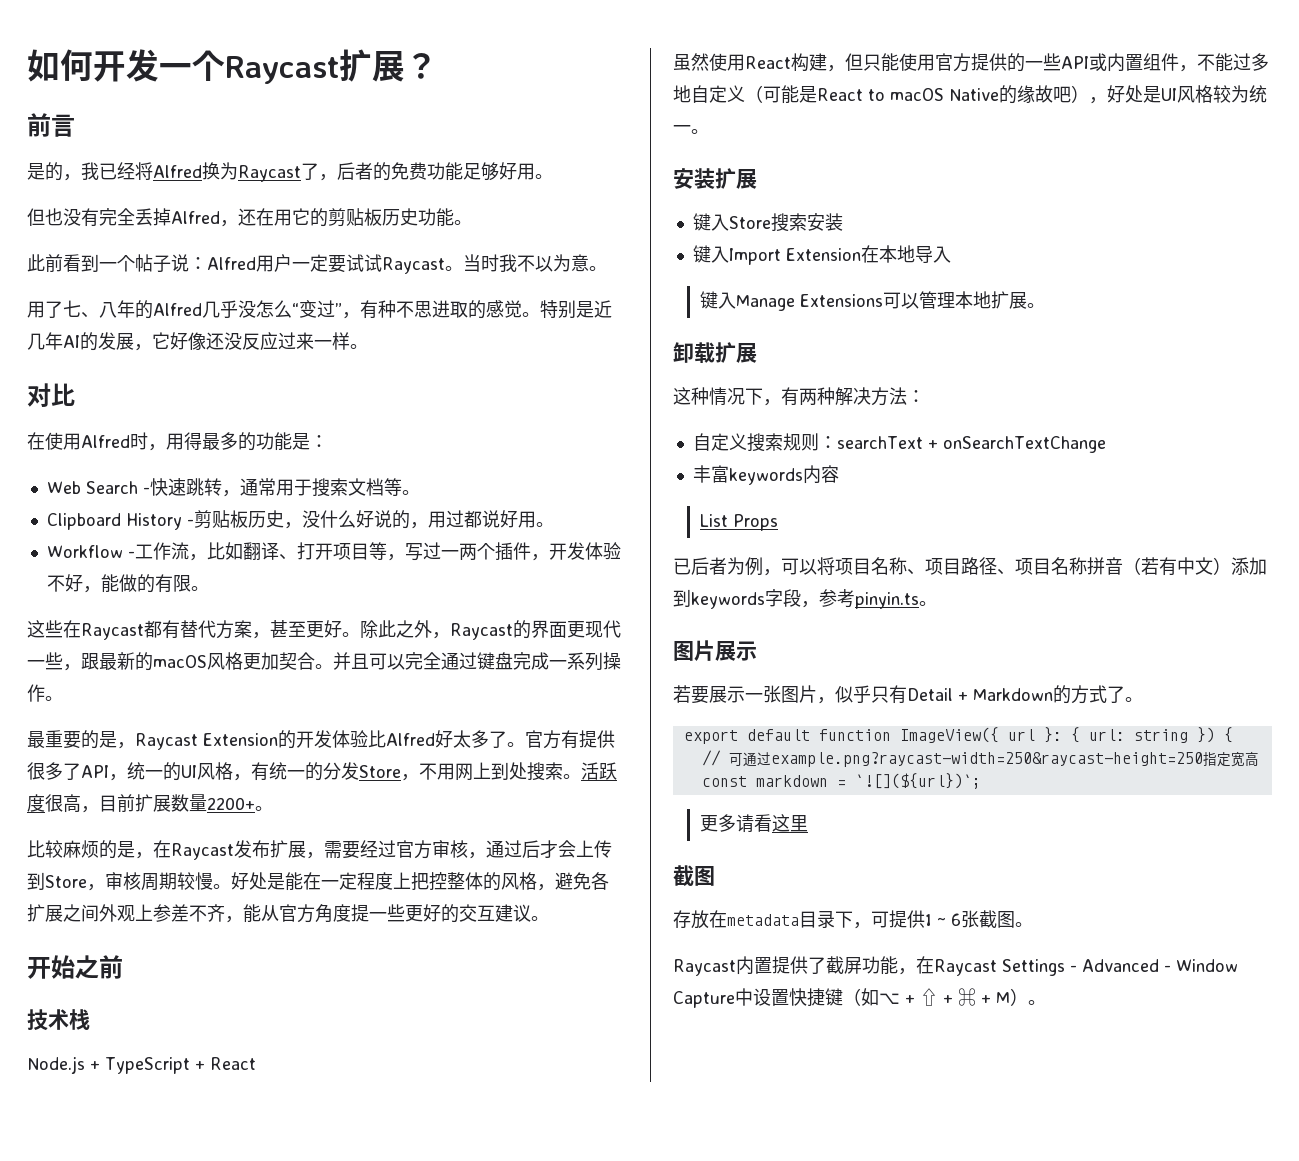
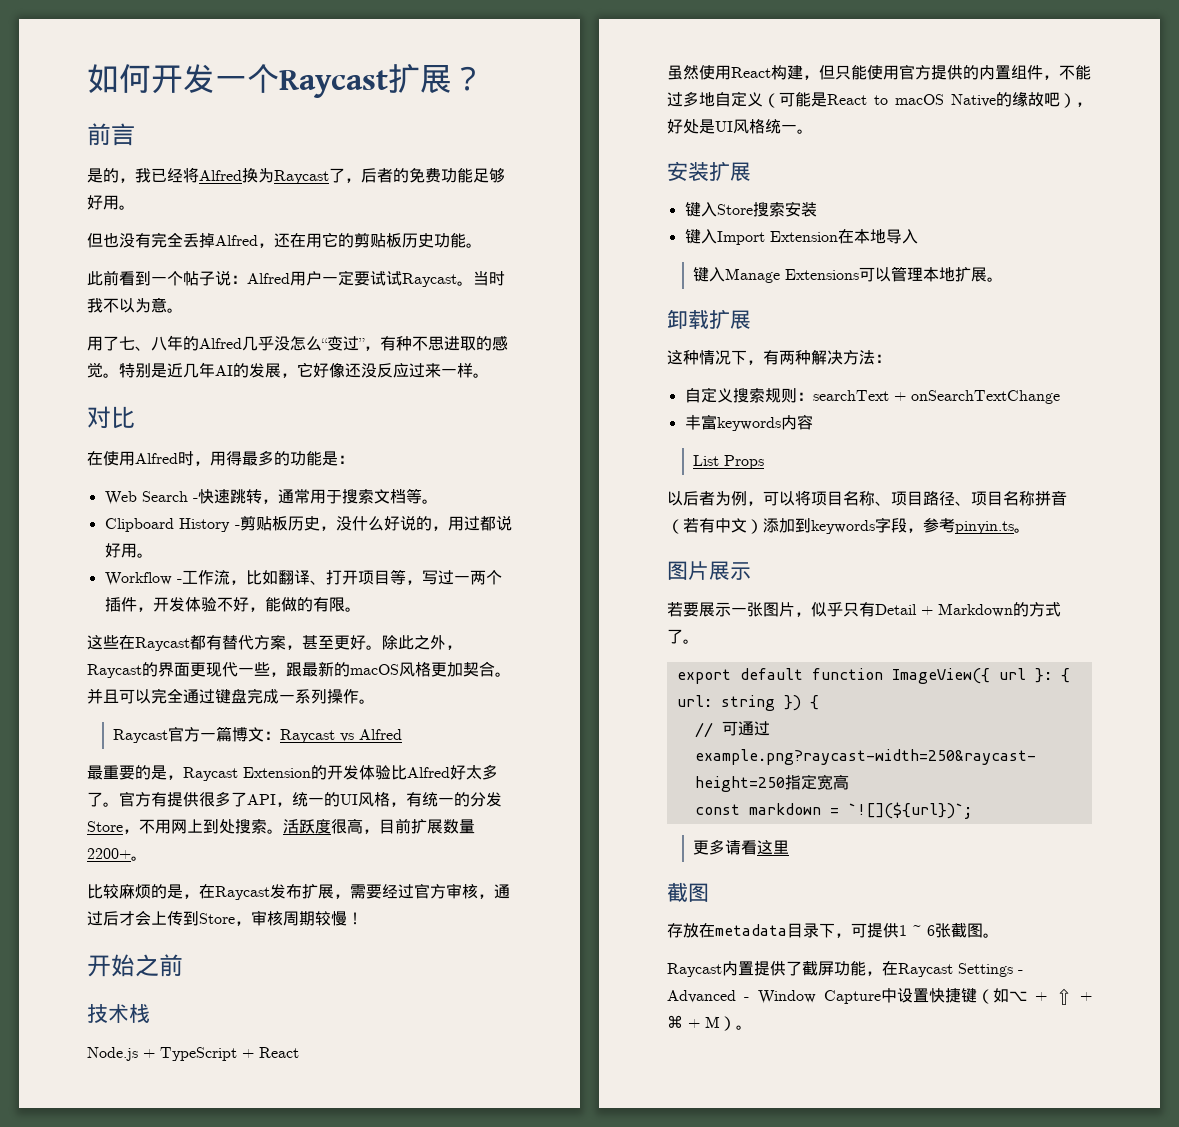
(63, 698) none -> [113,726,403,743] // Raycast官方一篇博文：Raycast vs Alfred
[213,872,609,891] [27,904,549,923] 。好处是能在一定程度上把控整体的风格，避免各扩展之间外观上参差不齐，能从官方角度提一些更好的交互建议。 -> [347,912,363,925] ！
[1025,53,1107,71] 一些API或 -> (979, 72) none
[1213,85,1249,103] 较为 -> (765, 126) none
[673,558,691,575] 已 -> [667,491,683,506] 以

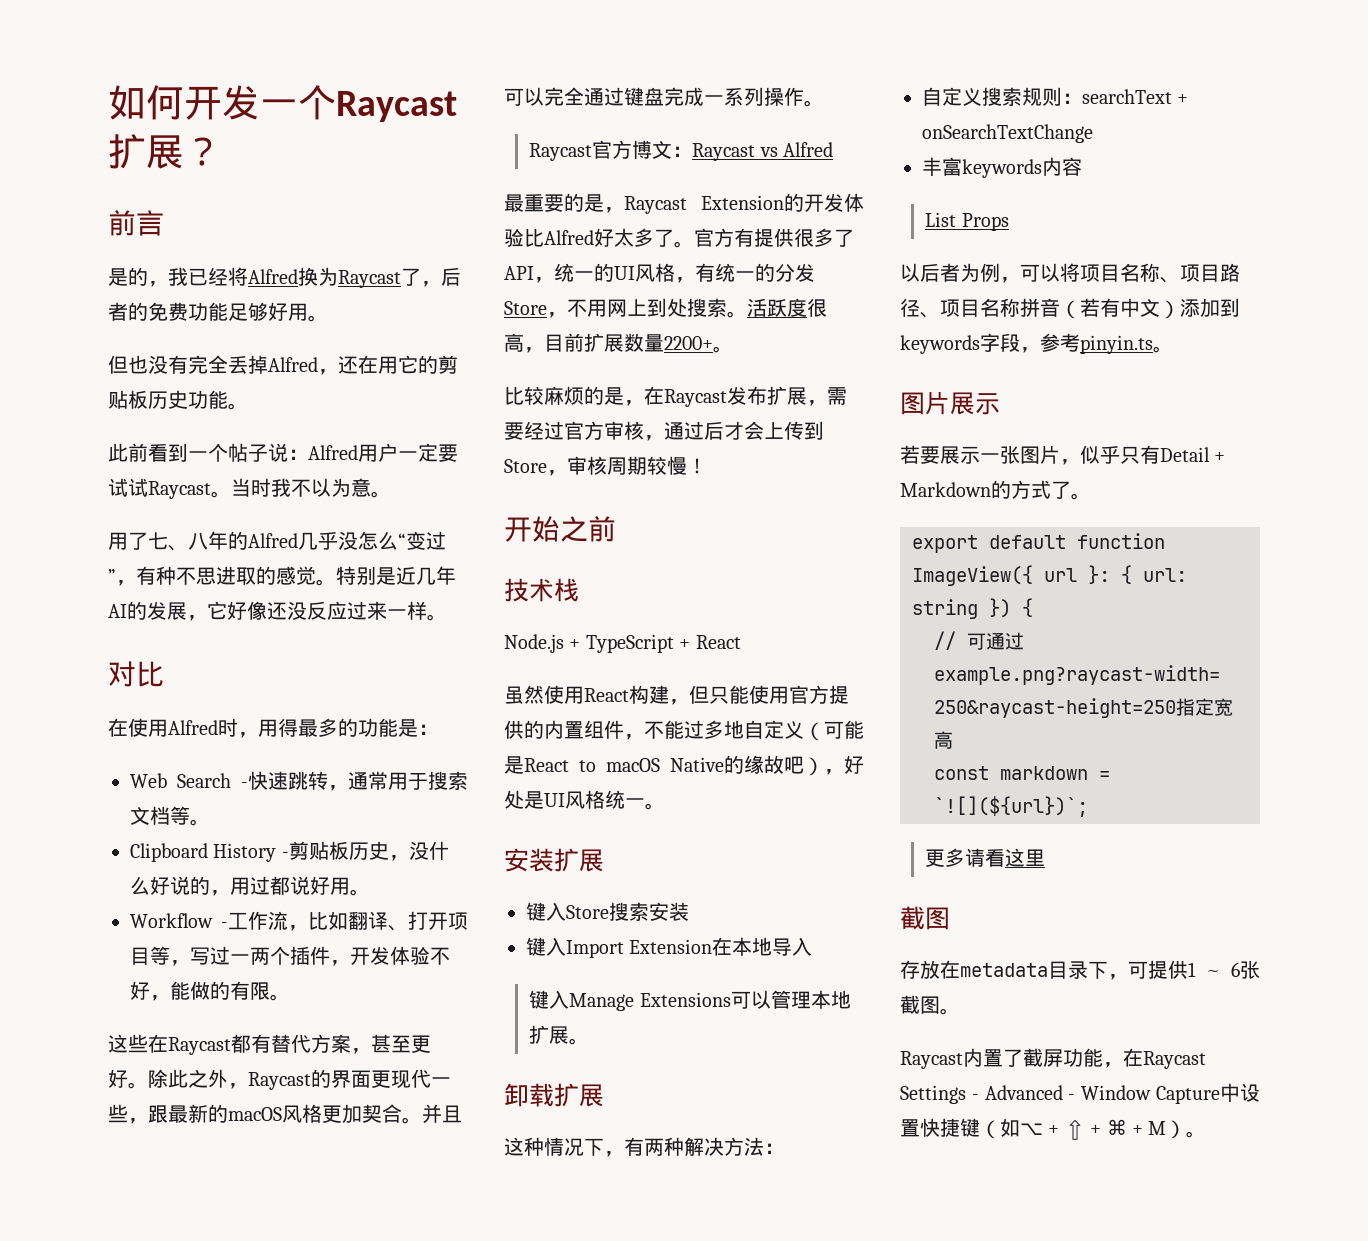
[200,726,233,742] 一篇 -> (633, 149) none
[754,961,786,976] 提供 -> (1003, 1058) none

